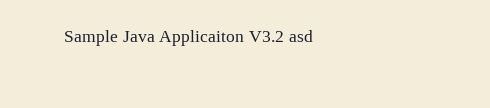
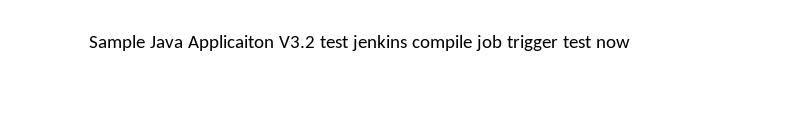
[288,30,313,42] asd -> [319,35,630,51] test jenkins compile job trigger test now

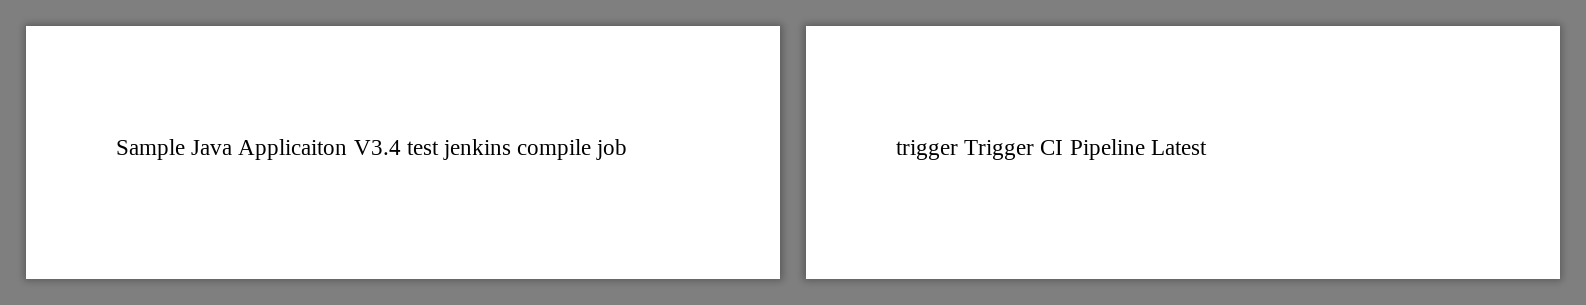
[278,36,315,48] V3.2 -> [353,140,401,155] V3.4
[562,36,630,48] test now -> [964,139,1207,160] Trigger CI Pipeline Latest

